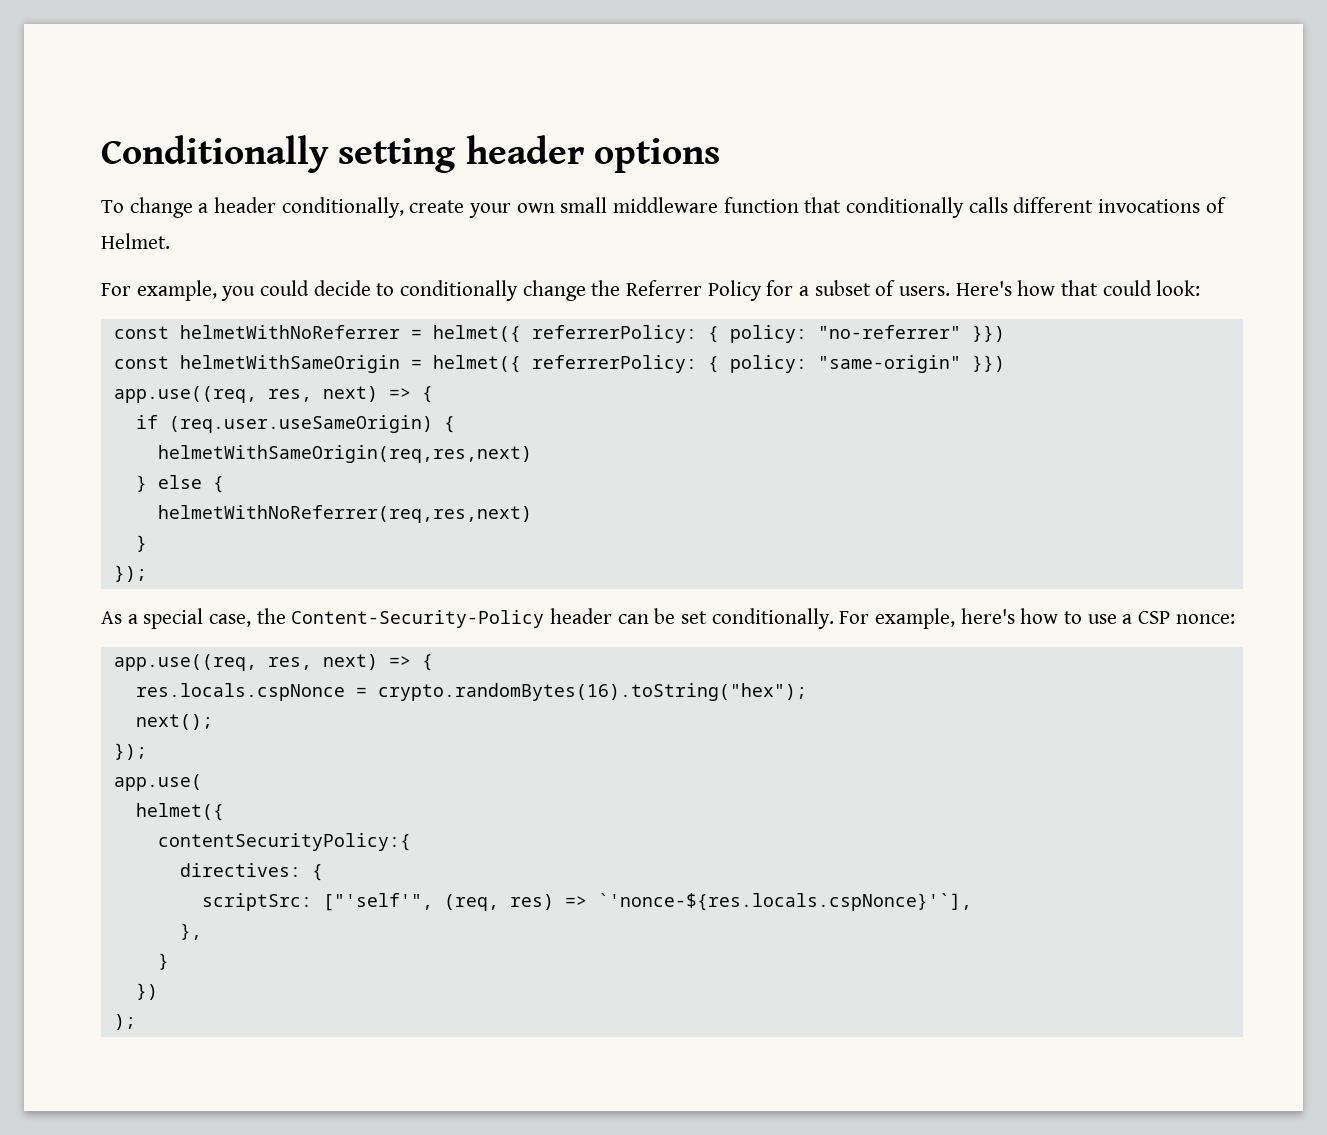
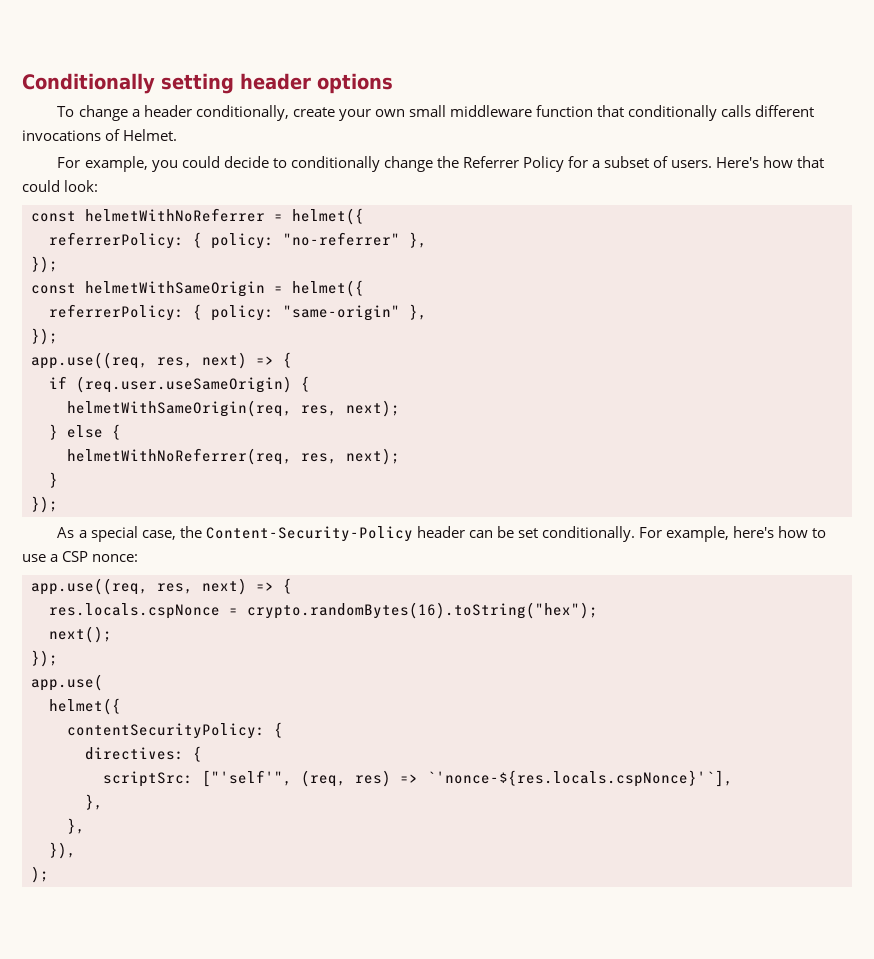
(521, 334) none -> (364, 216) //
[971,325,1005,342] }}) -> [409,232,427,248] [31,256,58,273] }, // });
(521, 364) none -> (364, 288) //
[971,355,1005,372] }}) -> [409,304,427,320] [31,328,58,345] }, // });
[157,445,532,463] helmetWithSameOrigin(req,res,next) -> [67,400,400,417] helmetWithSameOrigin(req, res, next);
[157,505,532,523] helmetWithNoReferrer(req,res,next) -> [67,448,400,465] helmetWithNoReferrer(req, res, next);
[157,833,411,851] contentSecurityPolicy:{ -> [67,722,283,739] contentSecurityPolicy: {
[157,953,169,970] [135,983,158,1000] } // }) -> [67,818,85,834] [49,842,76,859] }, // }),

